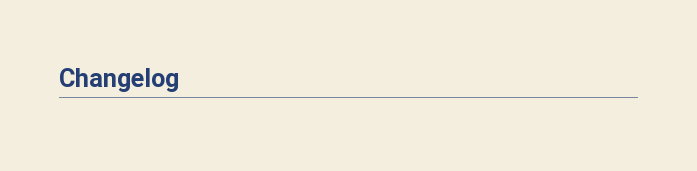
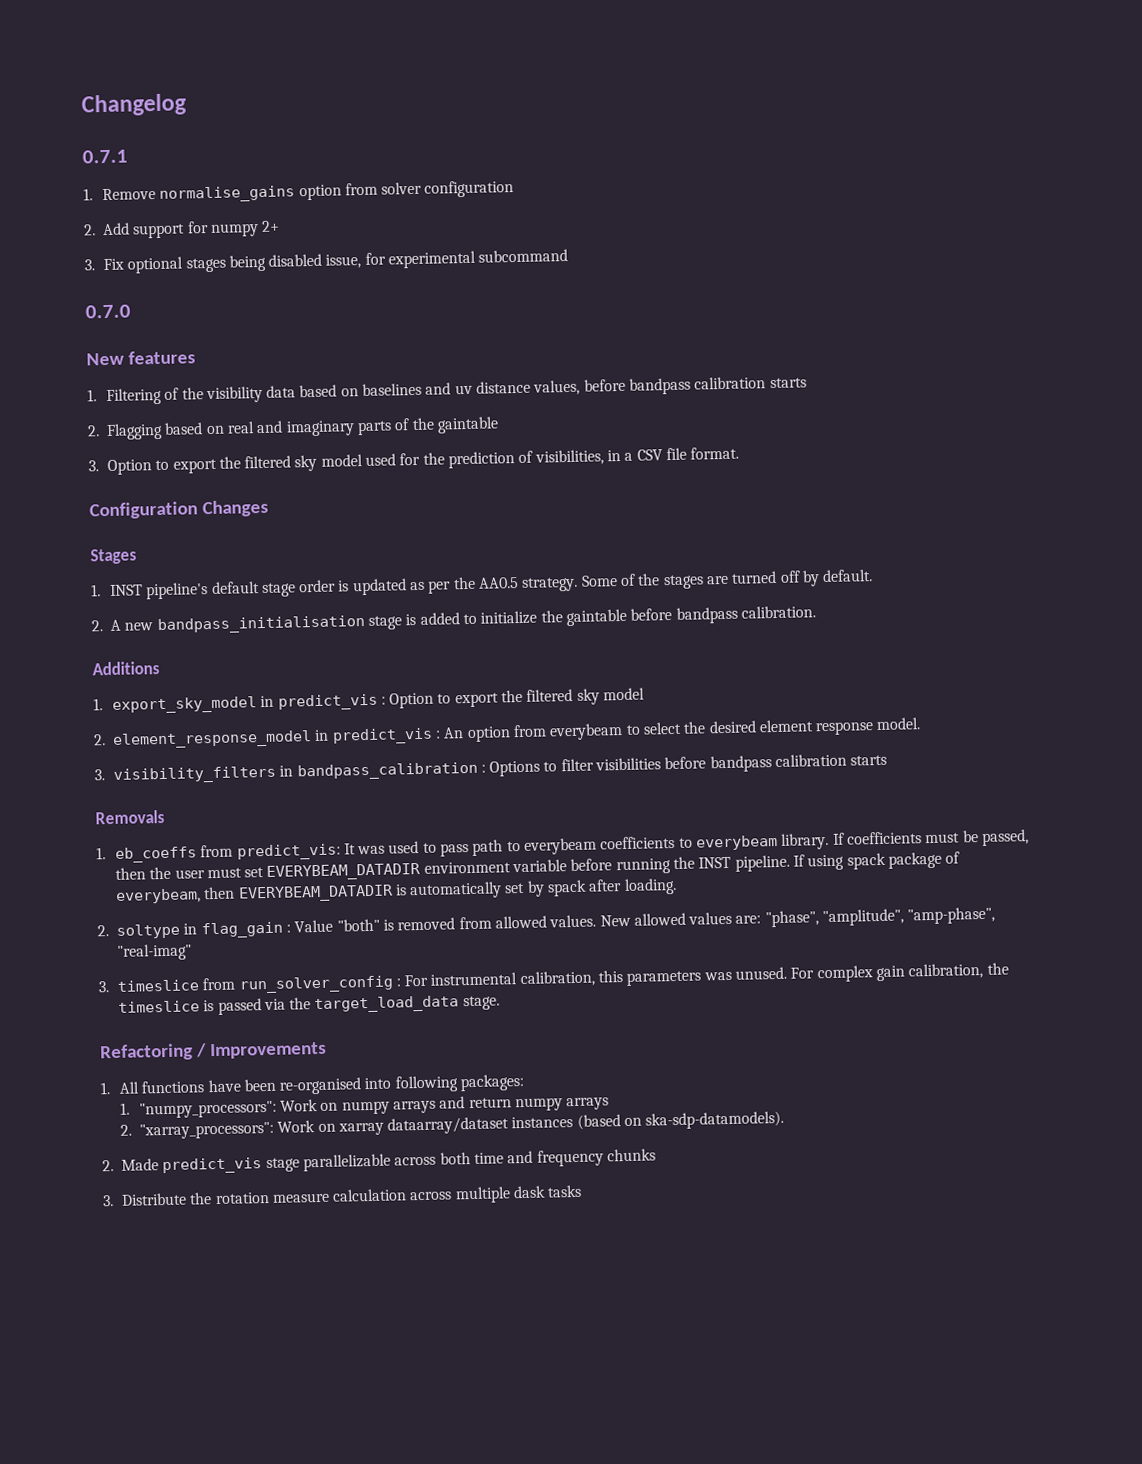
(179, 80) none -> [82,149,128,164] [83,180,515,203] [83,220,281,239] [84,248,569,274] [85,304,131,319] [86,350,196,366] [87,376,807,406] [87,416,499,441] [88,446,740,476] [89,499,269,520] [90,548,137,565] [91,569,874,600] [91,605,816,635] [92,661,160,676] [93,687,646,714] [93,717,922,749] [94,753,888,784] [95,809,165,825] [96,829,1029,863] [114,851,961,881] [115,877,677,904] [97,906,996,939] [117,943,192,961] [98,962,1009,994] [117,995,500,1015] [100,1041,327,1062] [100,1073,525,1095] [119,1096,610,1119] [119,1110,785,1140] [102,1148,656,1175] [102,1184,583,1207] // 0.7.1 // 1. Remove normalise_gains option from solver configuration // 2. Add support for numpy 2+ // 3. Fix optional stages being disabled issue, for experimental subcommand // 0.7.0 // New features // 1. Filtering of the visibility data based on baselines and uv distance values, before bandpass calibration starts // 2. Flagging based on real and imaginary parts of the gaintable // 3. Option to export the filtered sky model used for the prediction of visibilities, in a CSV file format. // Configuration Changes // Stages // 1. INST pipeline's default stage order is updated as per the AA0.5 strategy. Some of the stages are turned off by default. // 2. A new bandpass_initialisation stage is added to initialize the gaintable before bandpass calibration. // Additions // 1. export_sky_model in predict_vis : Option to export the filtered sky model // 2. element_response_model in predict_vis : An option from everybeam to select the desired element response model. // 3. visibility_filters in bandpass_calibration : Options to filter visibilities before bandpass calibration starts // Removals // 1. eb_coeffs from predict_vis: It was used to pass path to everybeam coefficients to everybeam library. If coefficients must be passed, then the user must set EVERYBEAM_DATADIR environment variable before running the INST pipeline. If using spack package of everybeam, then EVERYBEAM_DATADIR is automatically set by spack after loading. // 2. soltype in flag_gain : Value "both" is removed from allowed values. New allowed values are: "phase", "amplitude", "amp-phase", "real-imag" // 3. timeslice from run_solver_config : For instrumental calibration, this parameters was unused. For complex gain calibration, the timeslice is passed via the target_load_data stage. // Refactoring / Improvements // 1. All functions have been re-organised into following packages: // 1. "numpy_processors": Work on numpy arrays and return numpy arrays // 2. "xarray_processors": Work on xarray dataarray/dataset instances (based on ska-sdp-datamodels). // 2. Made predict_vis stage parallelizable across both time and frequency chunks // 3. Distribute the rotation measure calculation across multiple dask tasks

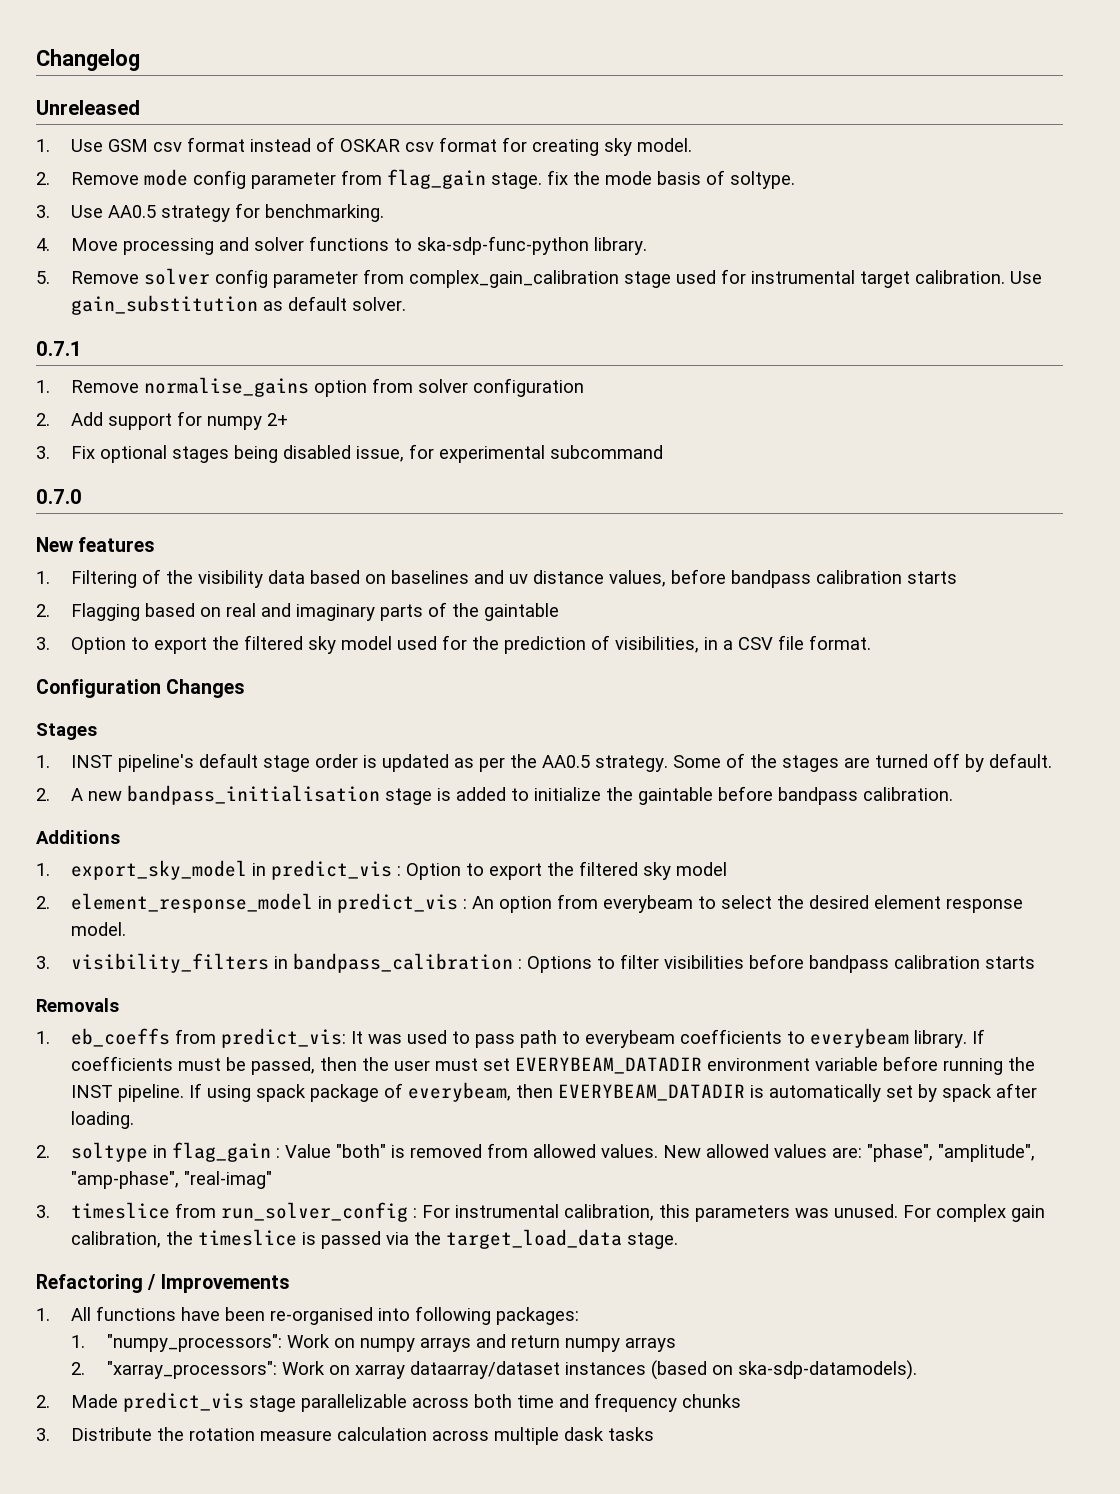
(187, 105) none -> [36,100,140,115] [36,137,693,156] [36,169,796,189] [36,203,385,222] [36,236,648,255] [36,268,1043,288] [71,295,407,315] // Unreleased // 1. Use GSM csv format instead of OSKAR csv format for creating sky model. // 2. Remove mode config parameter from flag_gain stage. fix the mode basis of soltype. // 3. Use AA0.5 strategy for benchmarking. // 4. Move processing and solver functions to ska-sdp-func-python library. // 5. Remove solver config parameter from complex_gain_calibration stage used for instrumental target calibration. Use gain_substitution as default solver.

